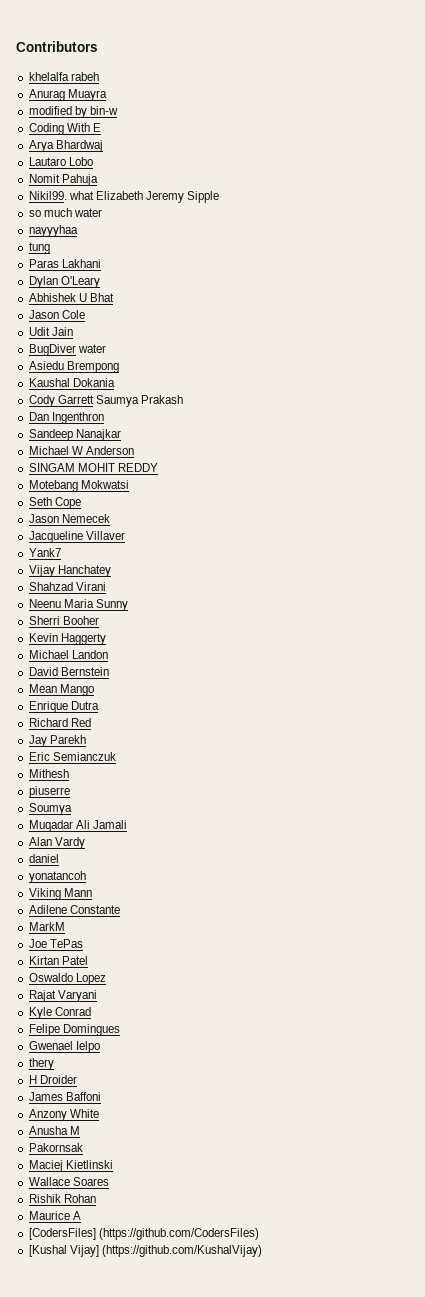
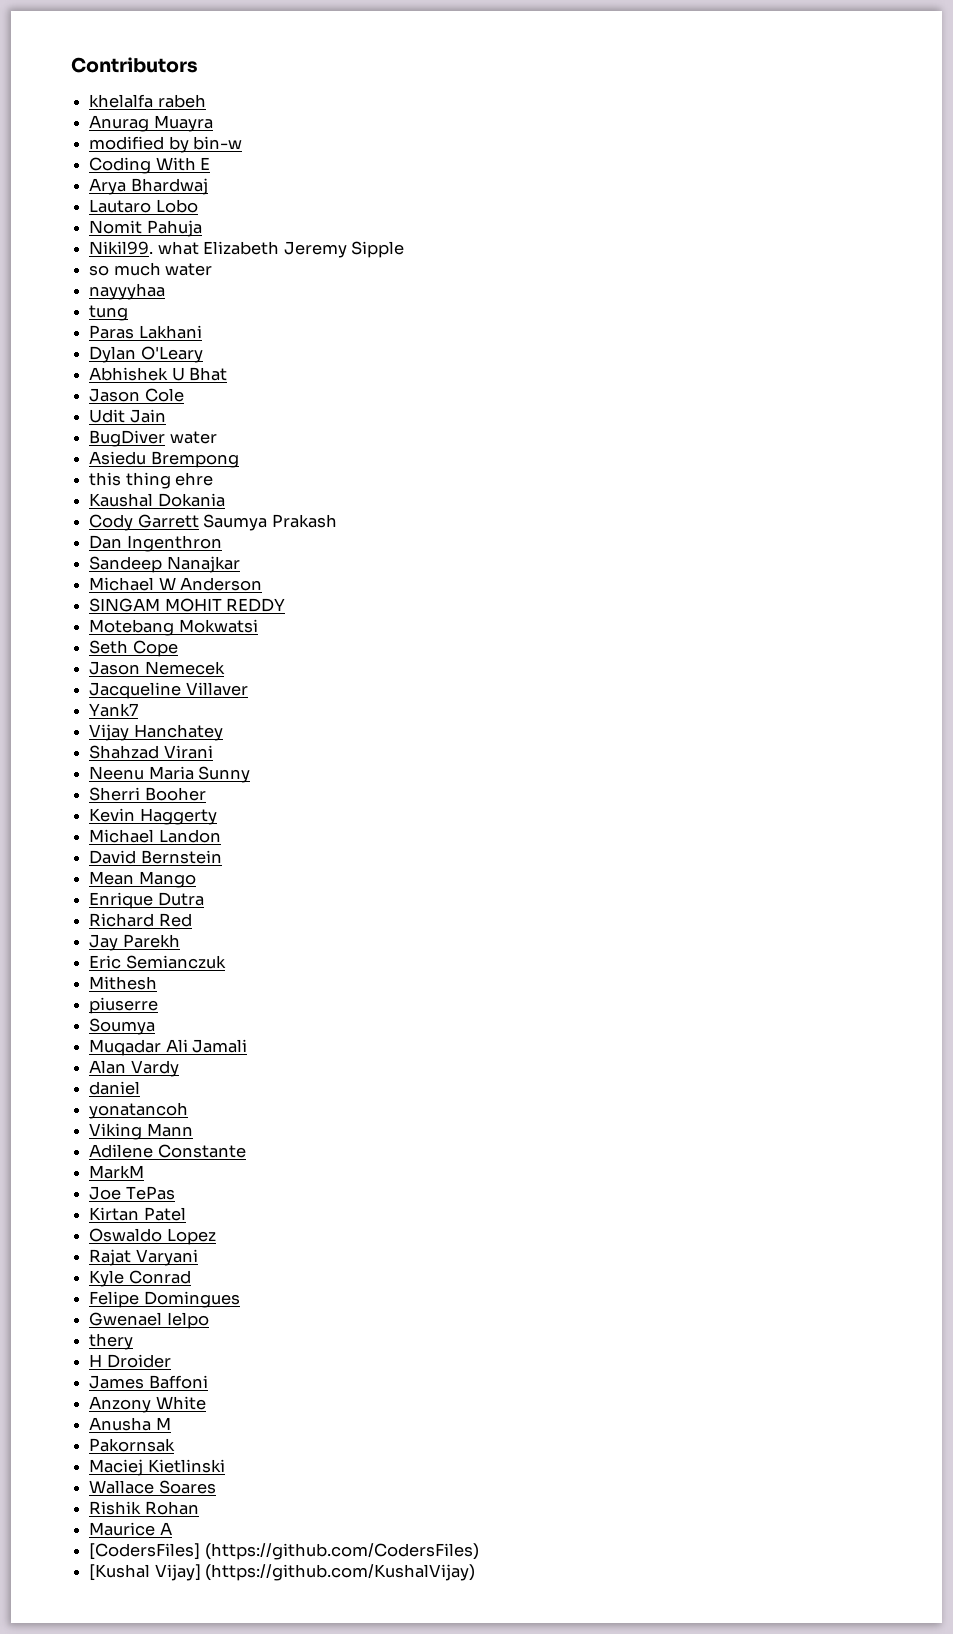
(119, 367) none -> [89,472,214,489] // this thing ehre

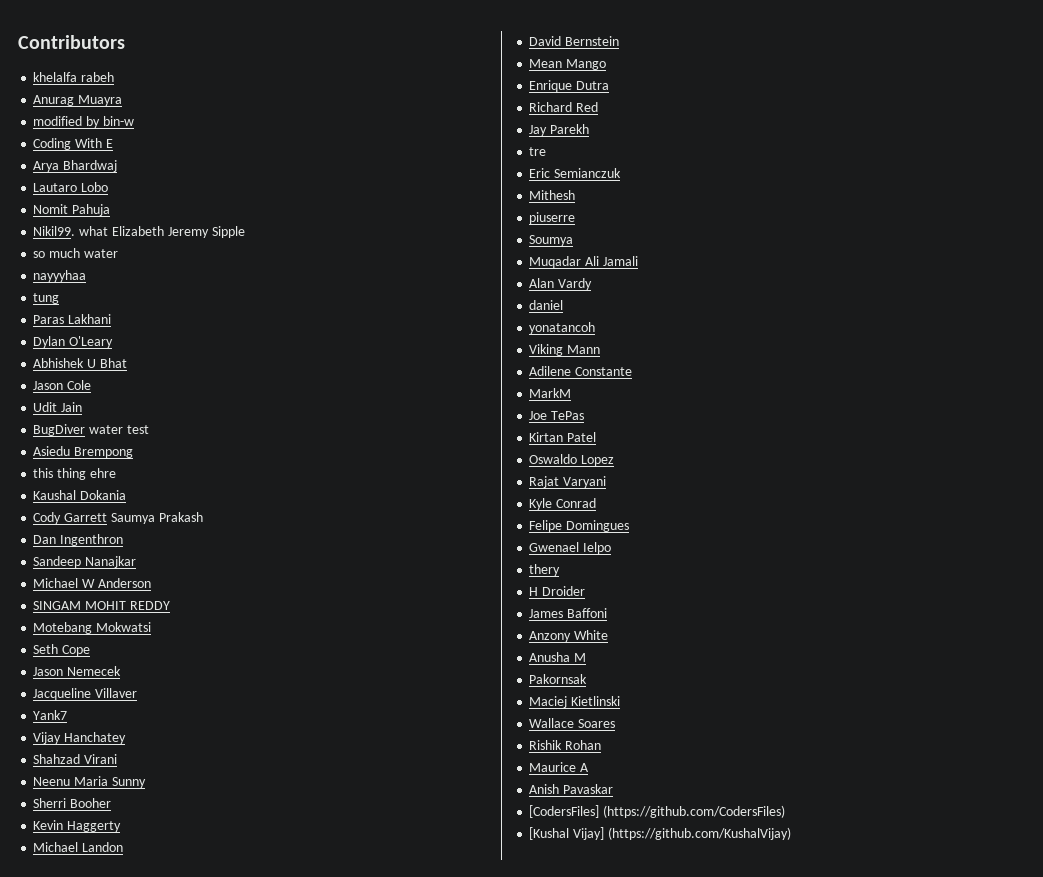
(217, 437) none -> [126,425,149,434] test
(180, 941) none -> [529,147,547,156] // tre
(172, 1528) none -> [529,784,614,794] // Anish Pavaskar

